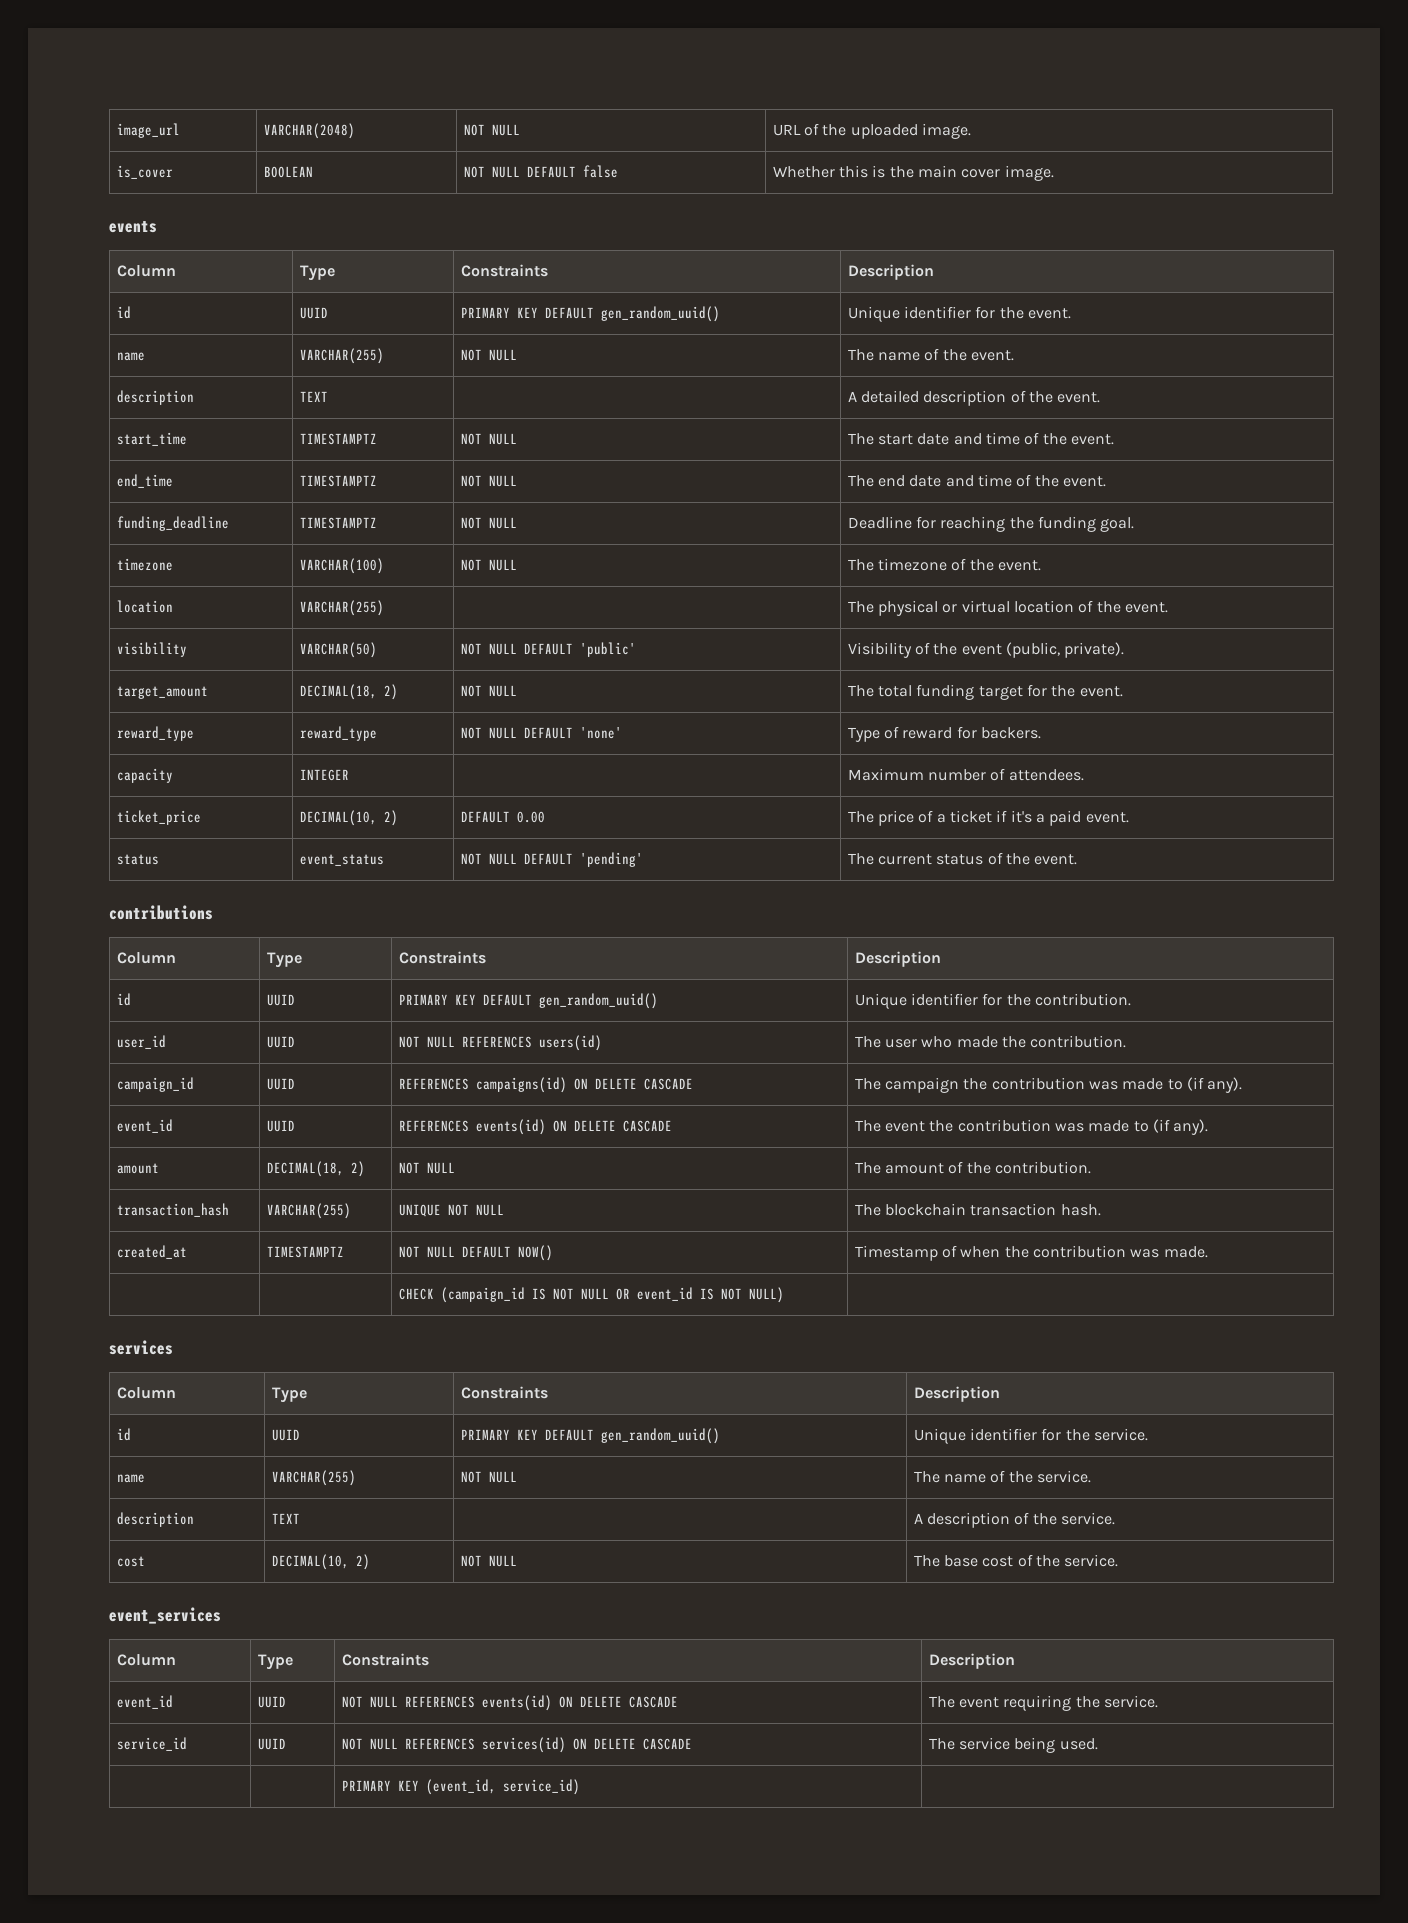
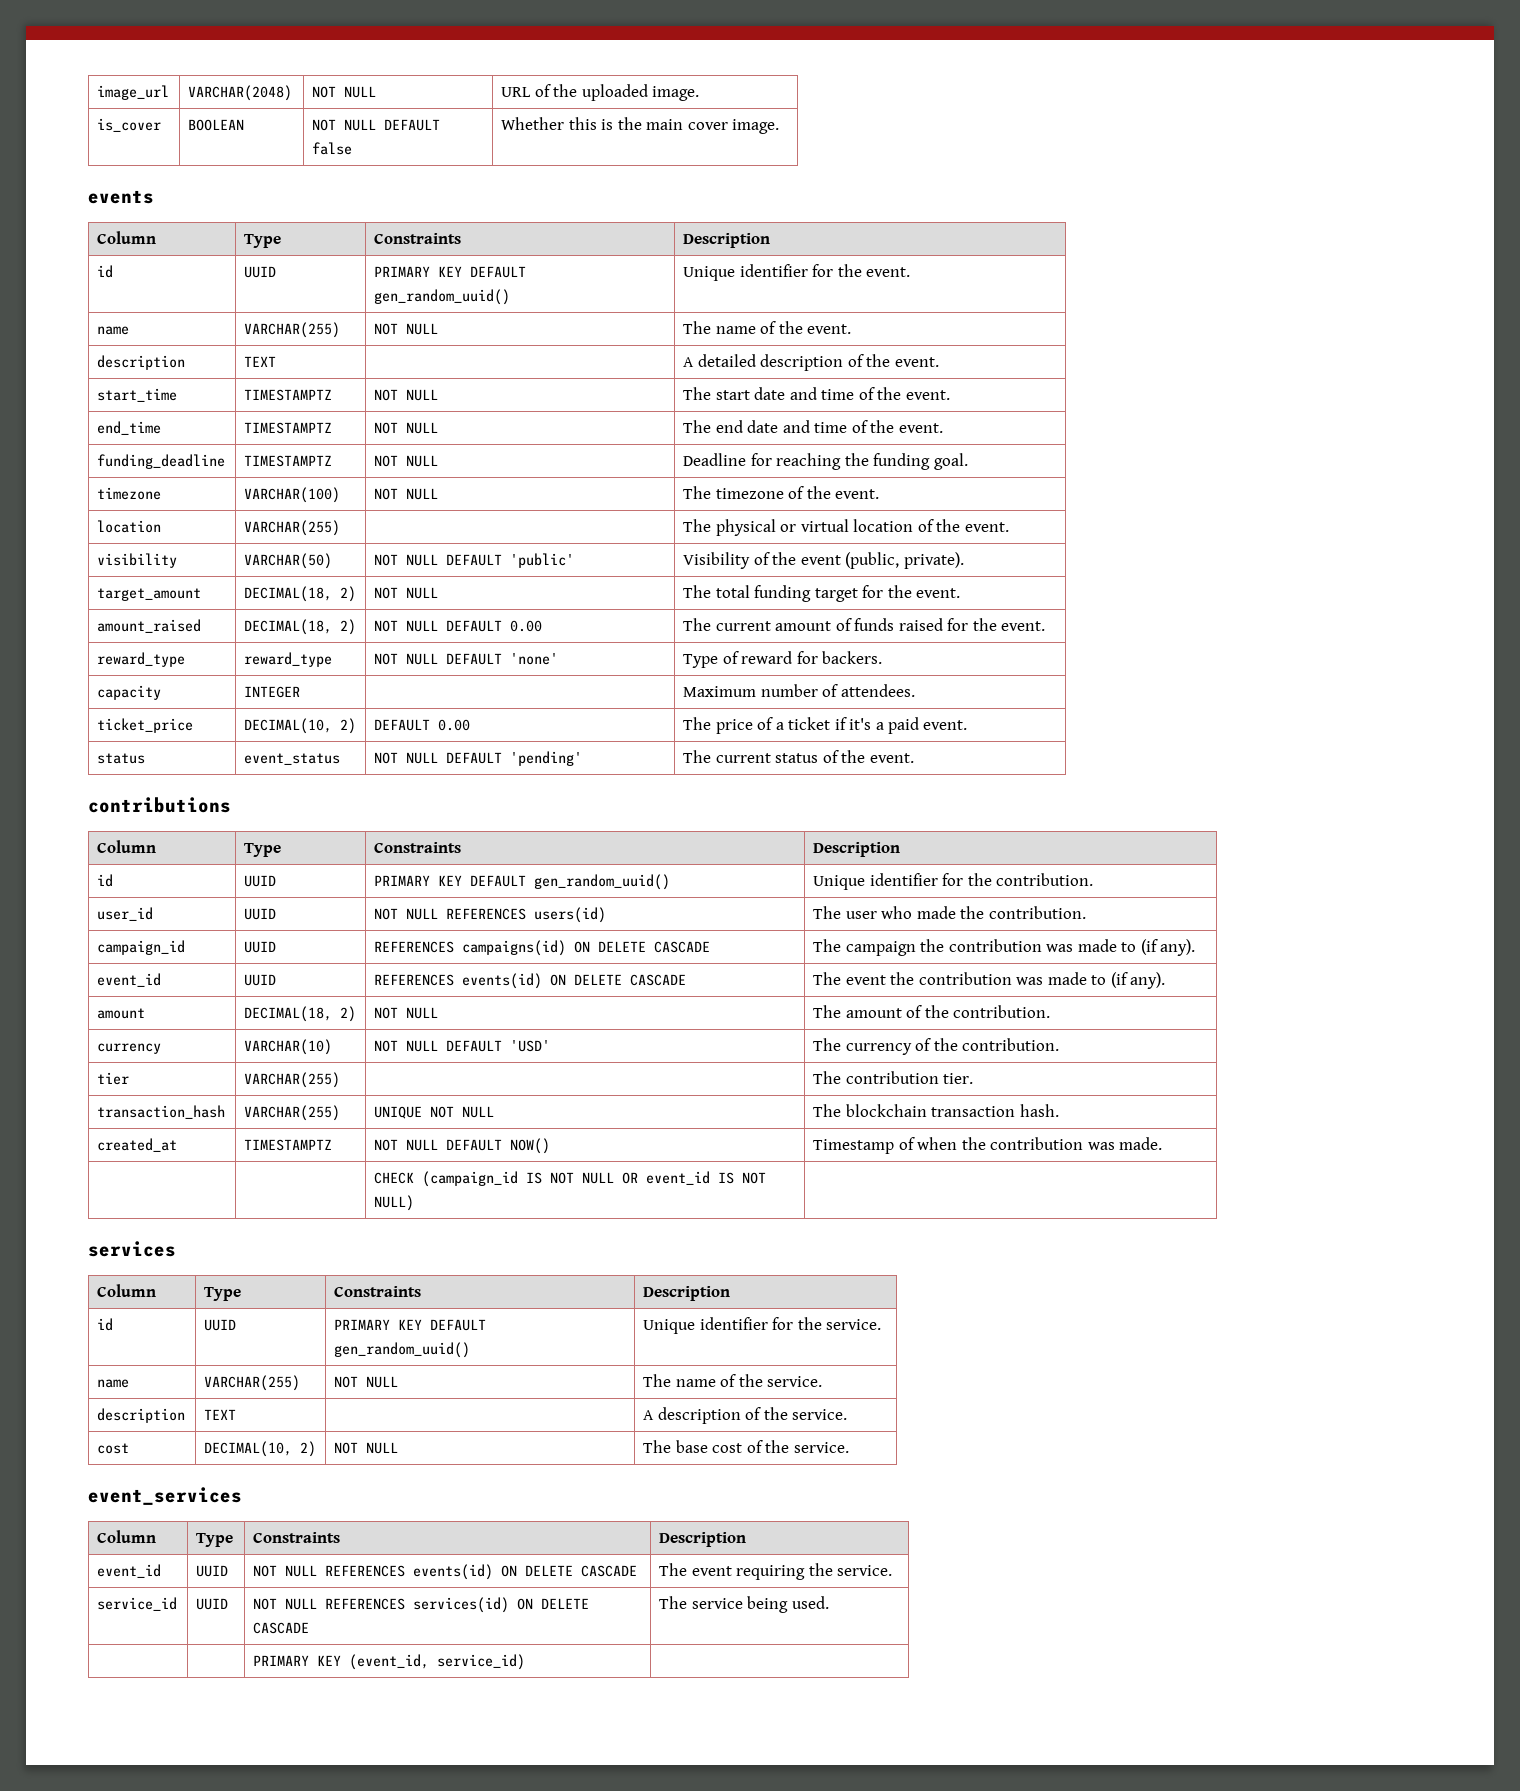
(1123, 691) none -> [97,619,202,633] [244,619,357,635] [374,620,543,632] [683,618,1045,631] // amount_raised | DECIMAL(18, 2) | NOT NULL DEFAULT 0.00 | The current amount of funds raised for the event.
(1091, 1167) none -> [97,1043,162,1054] [244,1039,333,1055] [374,1040,551,1052] [813,1038,1060,1055] [97,1072,130,1085] [244,1072,341,1088] [813,1071,974,1084] // currency | VARCHAR(10) | NOT NULL DEFAULT 'USD' | The currency of the contribution. // tier | VARCHAR(255) | | The contribution tier.

